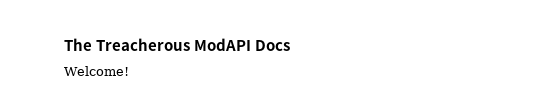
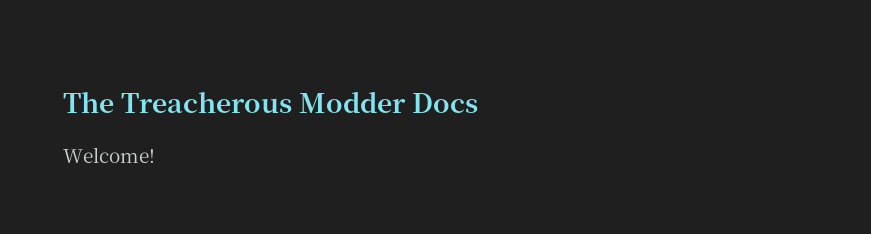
[194,38,252,51] ModAPI -> [299,91,407,113] Modder

